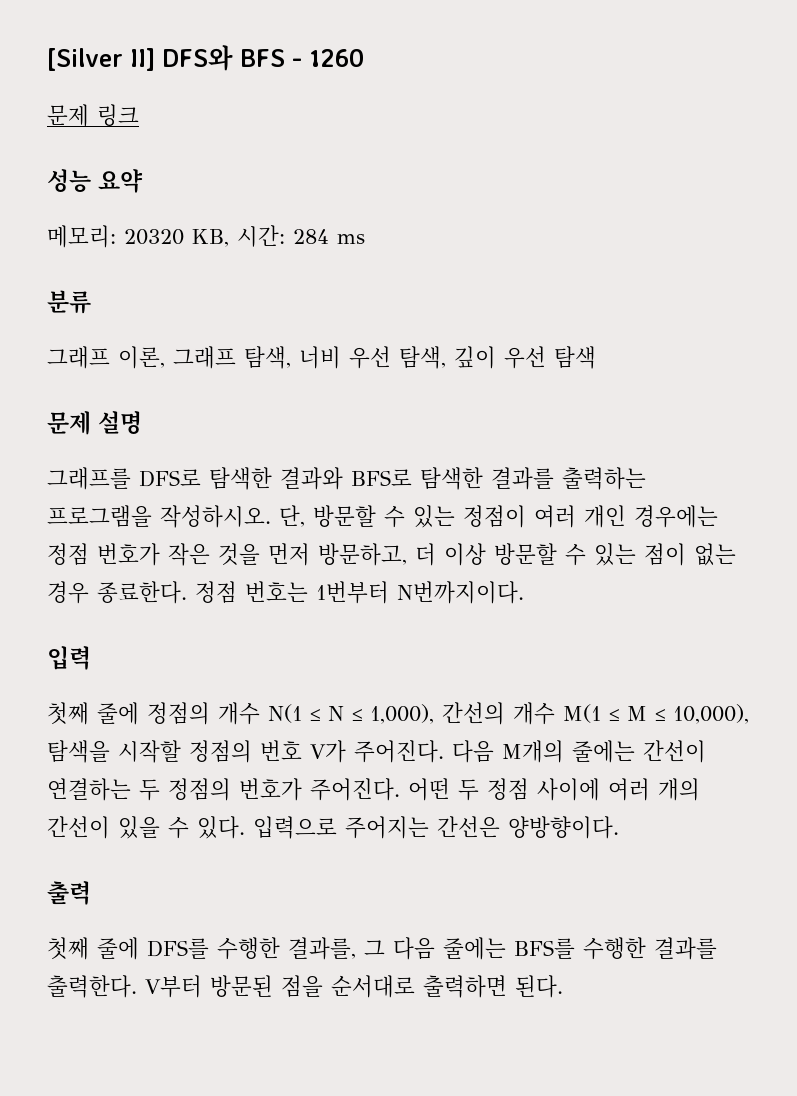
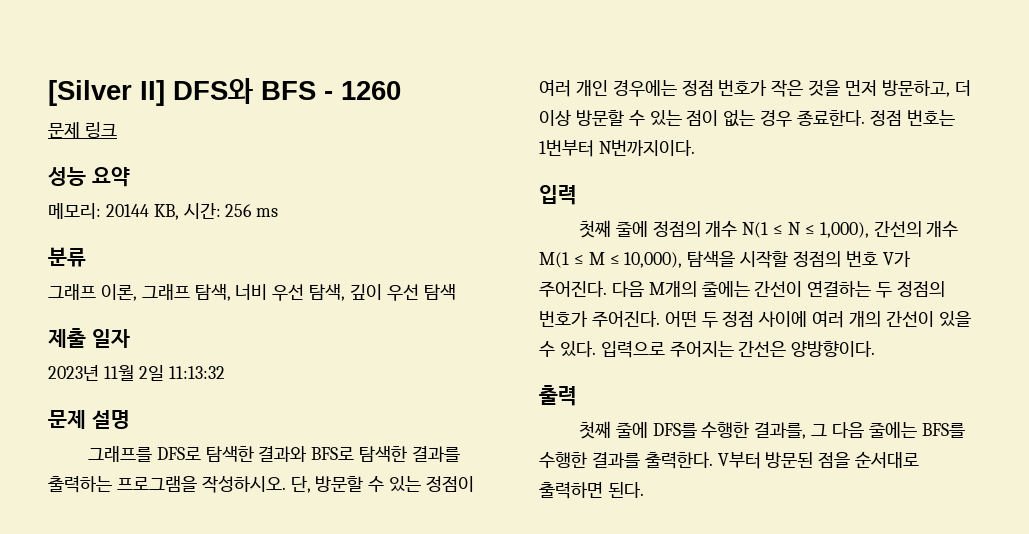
[124,229,184,245] 20320 -> [105,204,149,217] 20144
[293,229,329,244] 284 -> [225,204,253,217] 256
(596, 357) none -> [48,328,130,348] [48,365,225,381] // 제출 일자 // 2023년 11월 2일 11:13:32

